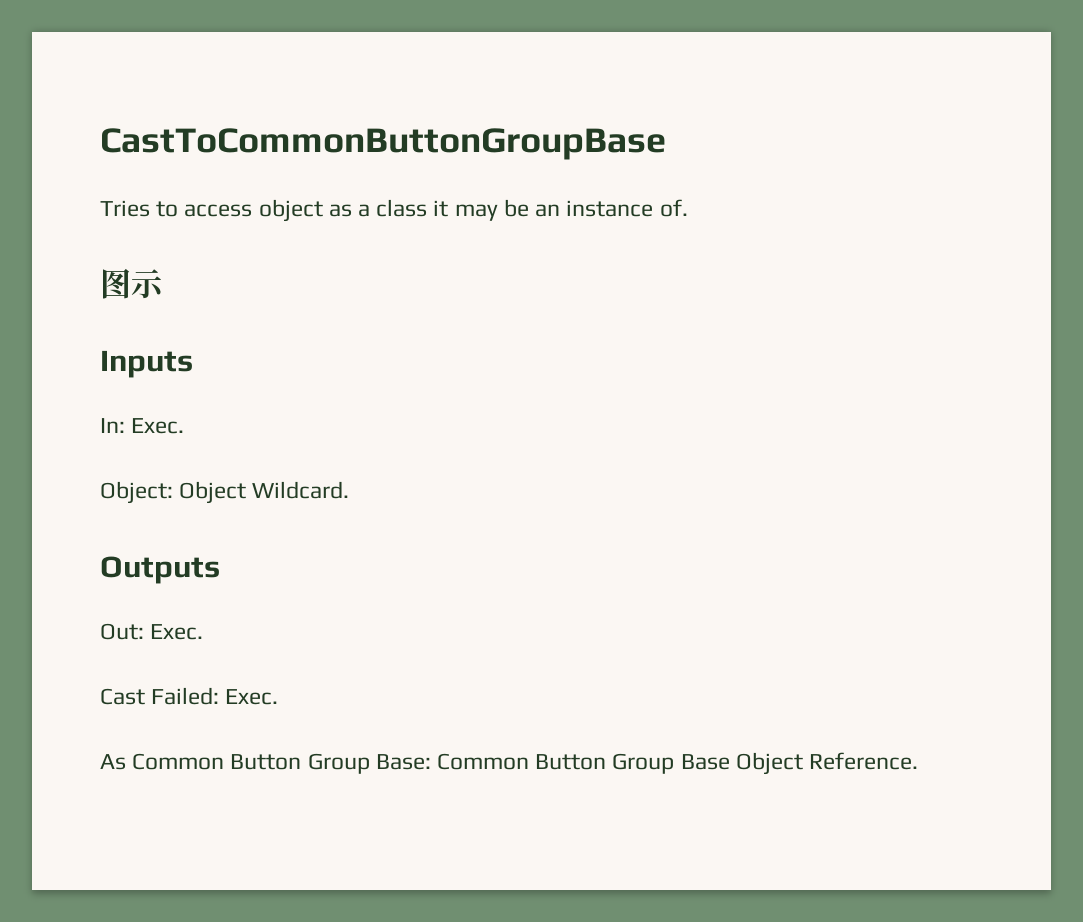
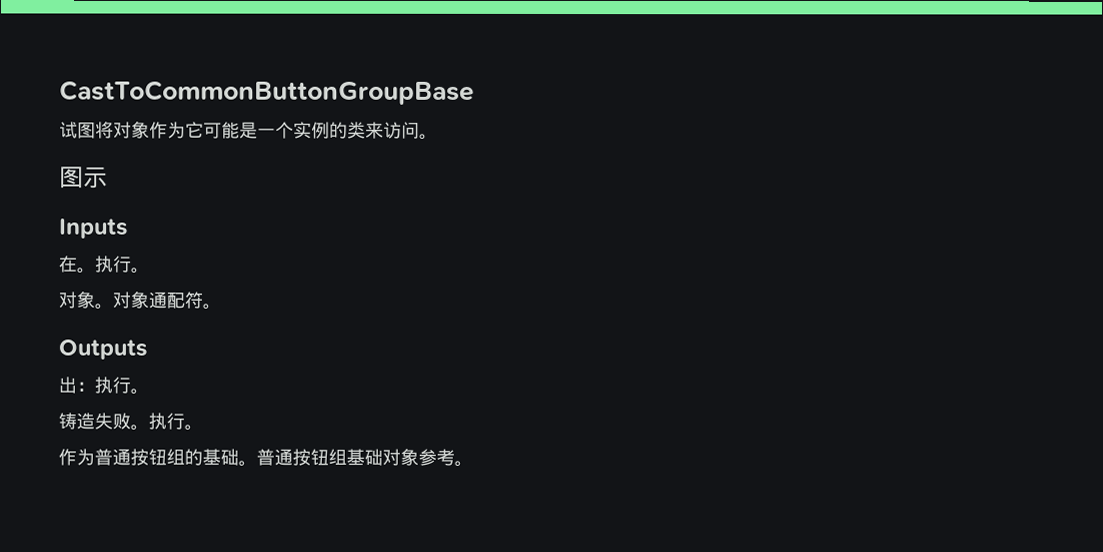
[100,199,688,222] [100,268,164,299] [100,350,193,378] [100,418,185,434] [100,481,350,504] [100,556,220,584] [100,623,204,640] [100,687,279,705] [100,752,919,775] Tries to access object as a class it may be an instance of. // 图示 // Inputs // In: Exec. // Object: Object Wildcard. // Outputs // Out: Exec. // Cast Failed: Exec. // As Common Button Group Base: Common Button Group Base Object Reference. -> [59,121,438,140] [59,166,108,189] [59,218,128,239] [59,255,150,274] [58,291,221,310] [58,339,147,360] [58,376,149,395] [58,412,203,431] [58,448,473,467] 试图将对象作为它可能是一个实例的类来访问。 // 图示 // Inputs // 在。执行。 // 对象。对象通配符。 // Outputs // 出：执行。 // 铸造失败。执行。 // 作为普通按钮组的基础。普通按钮组基础对象参考。

